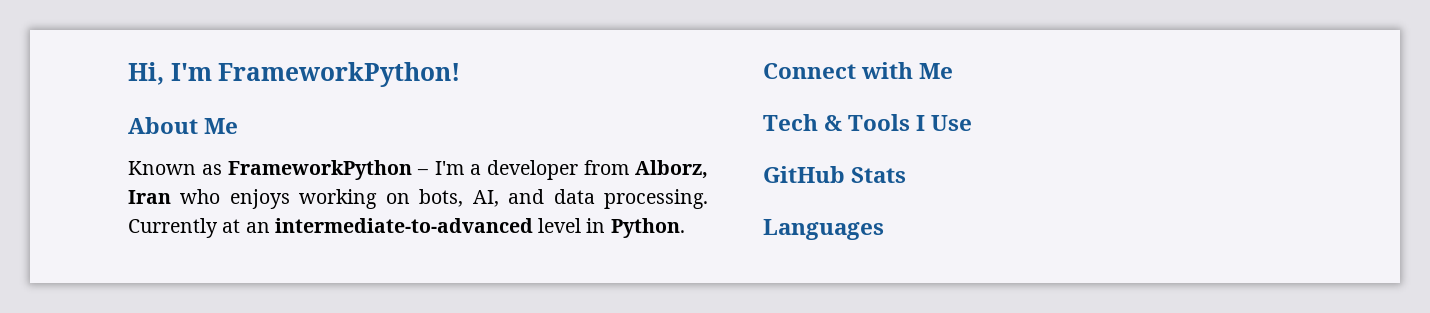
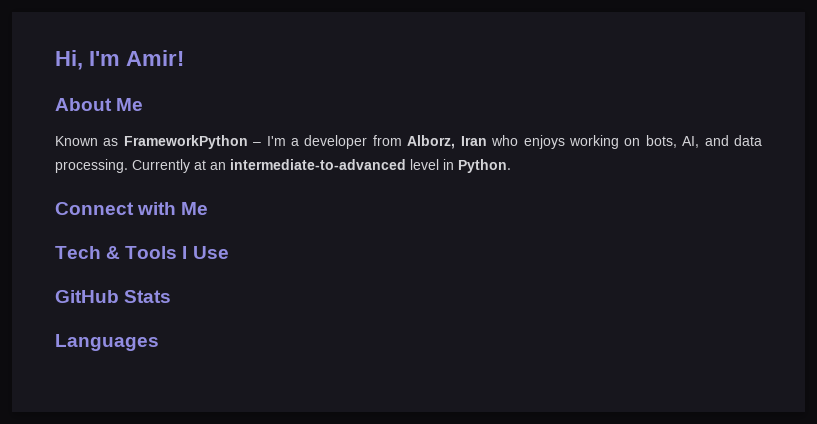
[218,62,461,87] FrameworkPython! -> [126,50,184,66] Amir!

